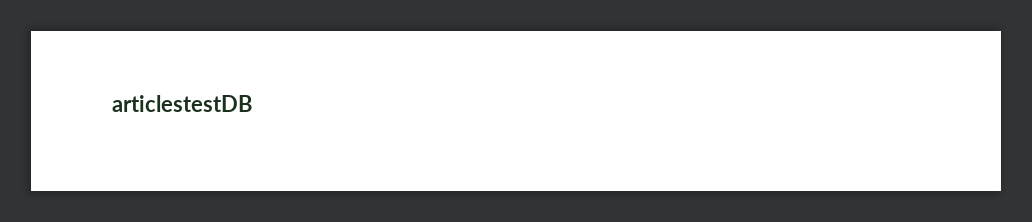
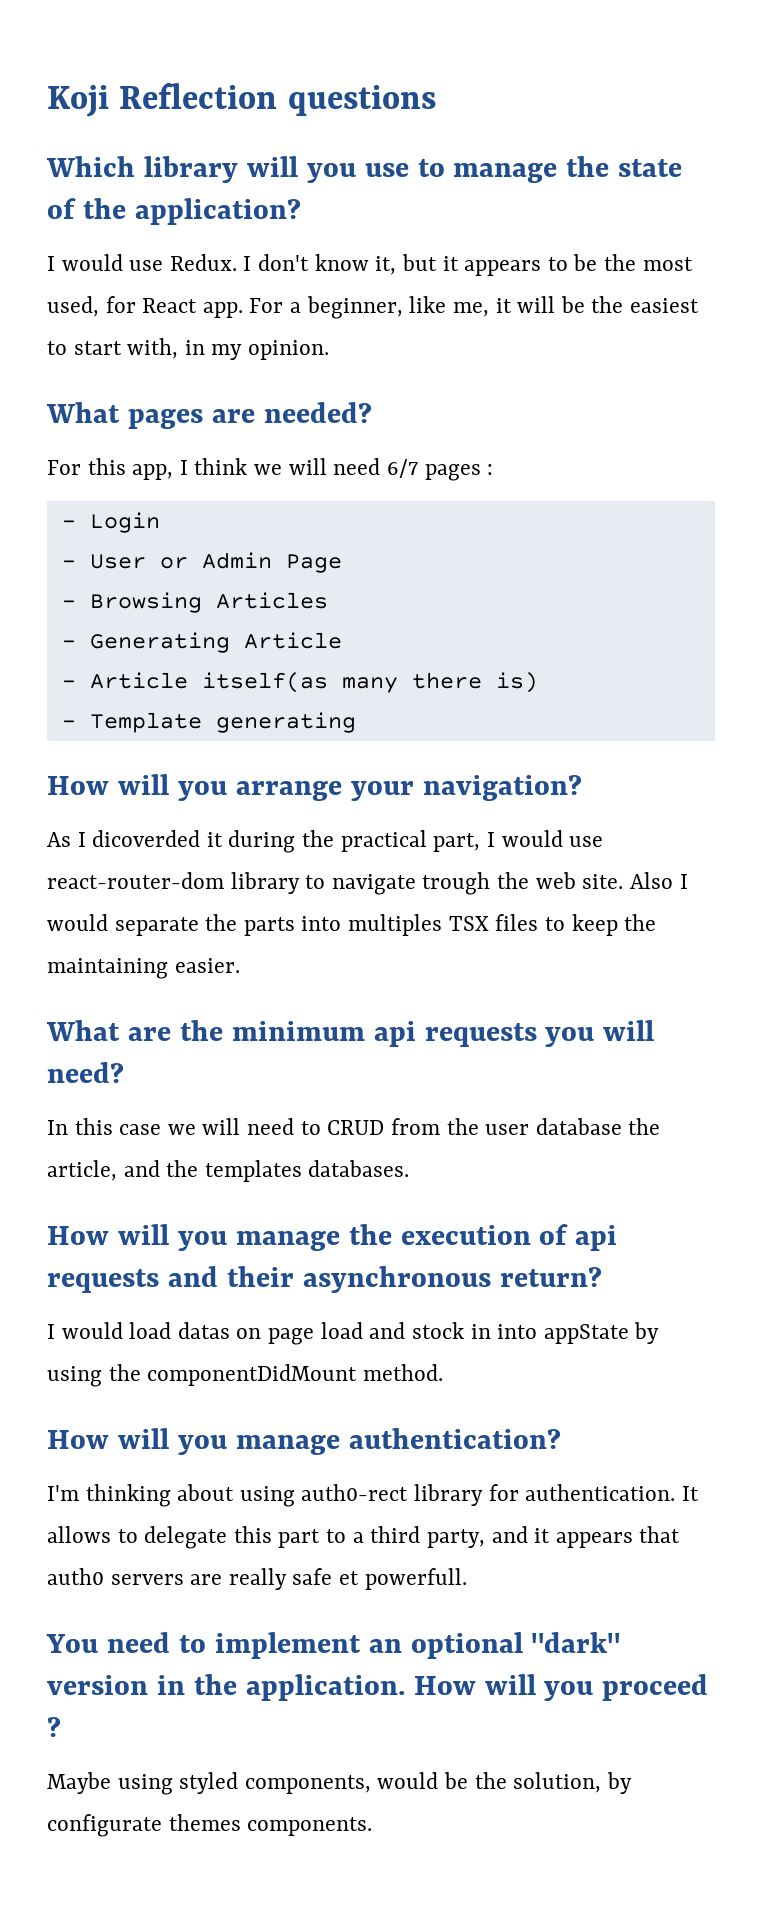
[112,95,252,112] articlestestDB -> [47,83,436,117] [46,156,683,183] [47,198,301,225] [47,254,693,276] [47,296,699,319] [47,338,330,360] [46,402,372,429] [47,458,494,481] [61,512,160,533] [61,552,342,573] [61,592,328,613] [61,632,342,653] [61,672,538,693] [61,712,356,733] [47,774,582,801] [47,830,604,853] [47,872,688,895] [47,914,657,936] [47,958,240,979] [46,1020,655,1047] [47,1062,124,1083] [47,1118,661,1135] [47,1160,410,1182] [47,1224,618,1251] [47,1266,602,1293] [47,1322,660,1345] [47,1364,443,1387] [47,1428,561,1455] [47,1484,699,1507] [47,1526,681,1549] [47,1568,467,1590] [46,1632,621,1659] [47,1674,709,1701] [47,1717,61,1737] [47,1772,632,1795] [47,1814,373,1837] Koji Reflection questions // Which library will you use to manage the state of the application? // I would use Redux. I don't know it, but it appears to be the most used, for React app. For a beginner, like me, it will be the easiest to start with, in my opinion. // What pages are needed? // For this app, I think we will need 6/7 pages : // - Login // - User or Admin Page // - Browsing Articles // - Generating Article // - Article itself(as many there is) // - Template generating // How will you arrange your navigation? // As I dicoverded it during the practical part, I would use react-router-dom library to navigate trough the web site. Also I would separate the parts into multiples TSX files to keep the maintaining easier. // What are the minimum api requests you will need? // In this case we will need to CRUD from the user database the article, and the templates databases. // How will you manage the execution of api requests and their asynchronous return? // I would load datas on page load and stock in into appState by using the componentDidMount method. // How will you manage authentication? // I'm thinking about using auth0-rect library for authentication. It allows to delegate this part to a third party, and it appears that auth0 servers are really safe et powerfull. // You need to implement an optional "dark" version in the application. How will you proceed ? // Maybe using styled components, would be the solution, by configurate themes components.

